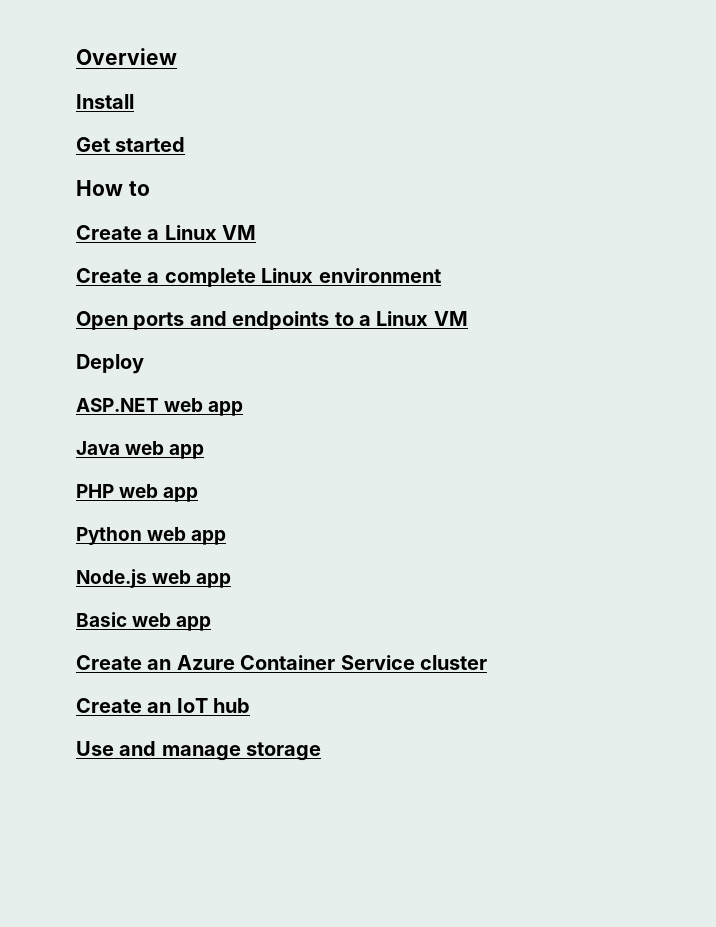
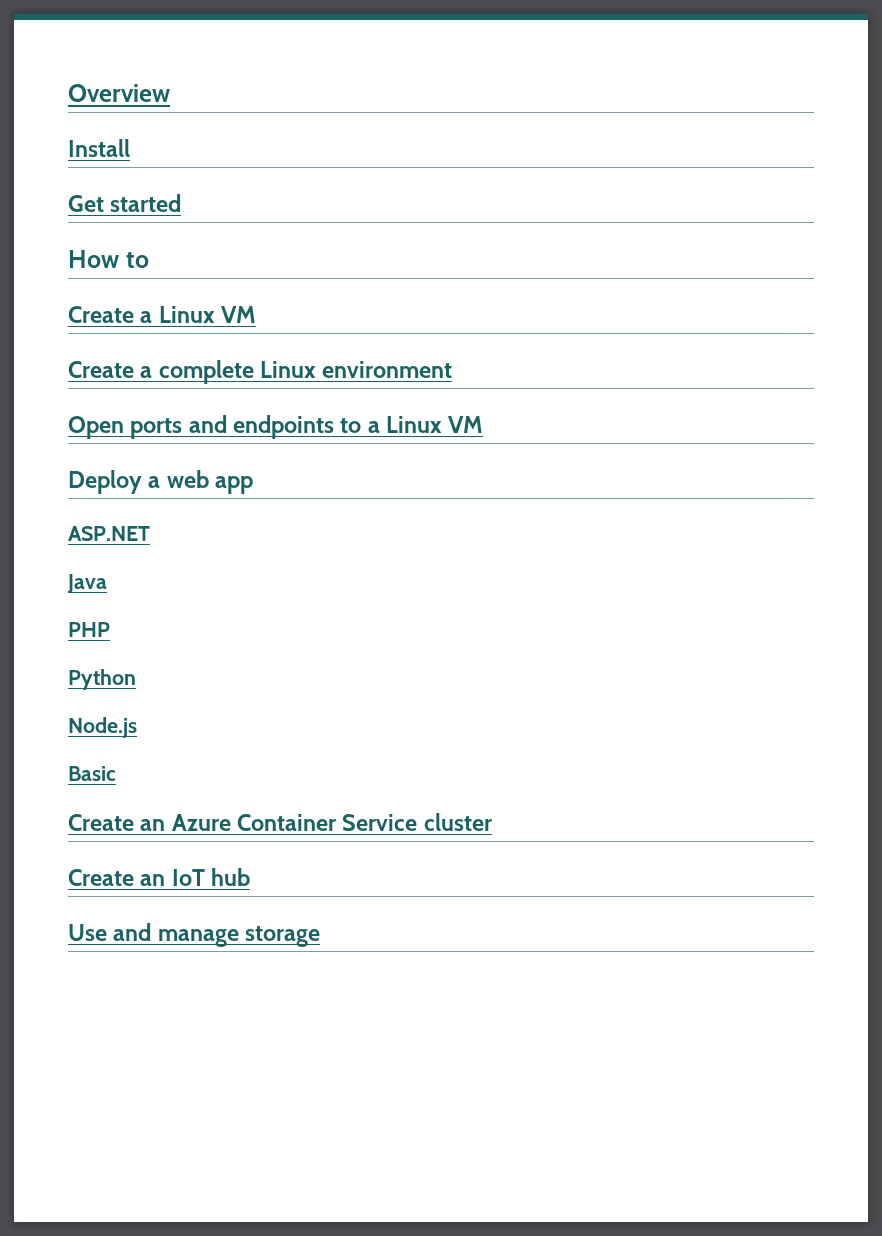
[76,398,244,416] // ASP.NET web app -> [148,470,254,494] [68,526,150,541] a web app // ASP.NET
[125,441,205,459] web app -> (107, 583) none
[119,484,199,502] web app -> (110, 629) none
[147,527,227,545] web app -> (136, 679) none
[152,570,232,588] web app -> (137, 727) none
[132,613,212,631] web app -> (116, 773) none

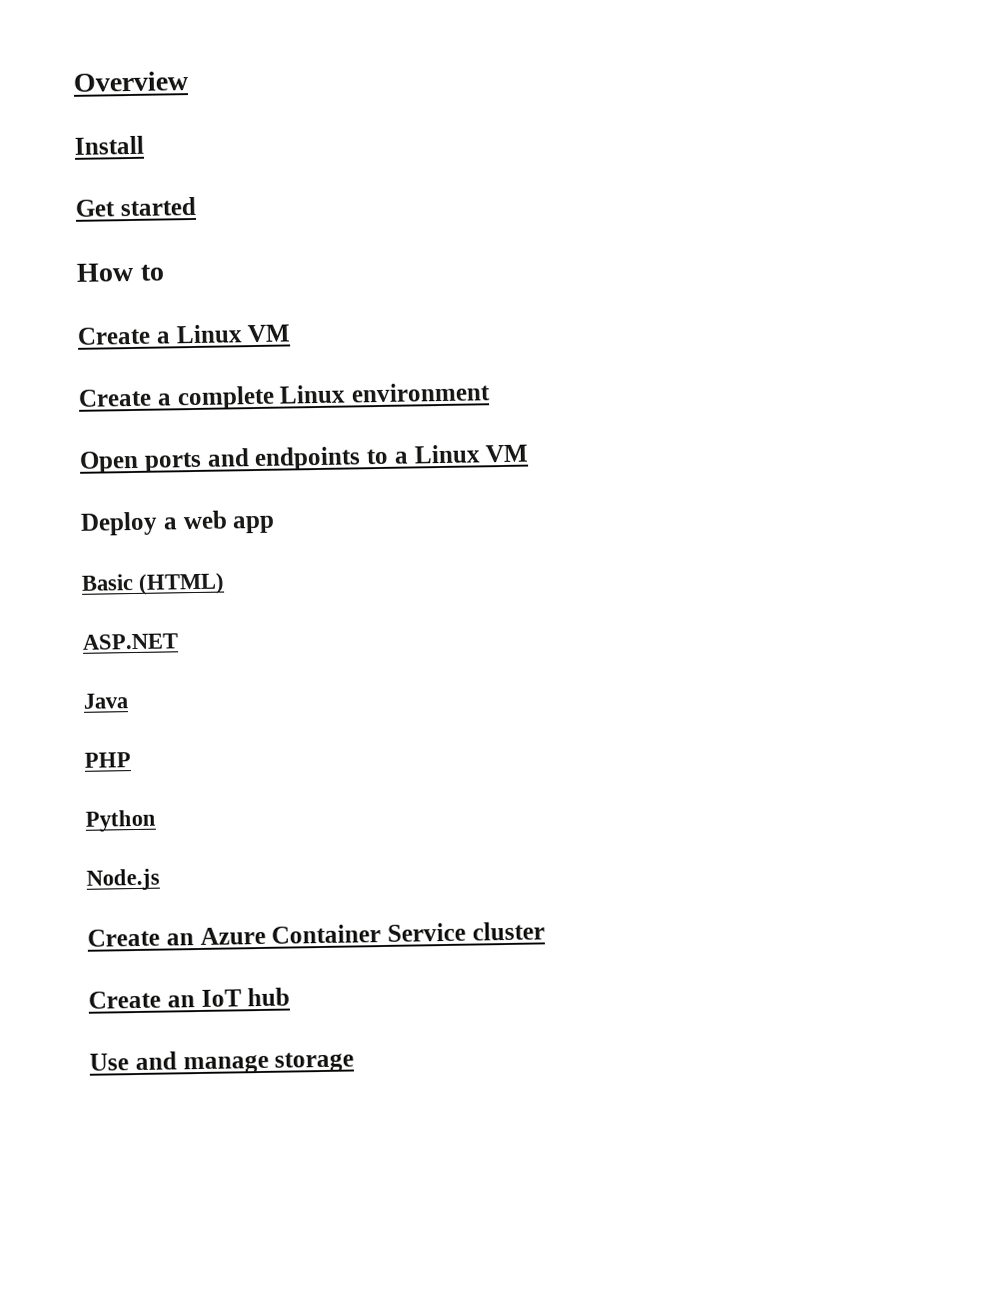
(254, 485) none -> [81,572,226,595] // Basic (HTML)
[68,766,116,781] // Basic -> (160, 879) none

